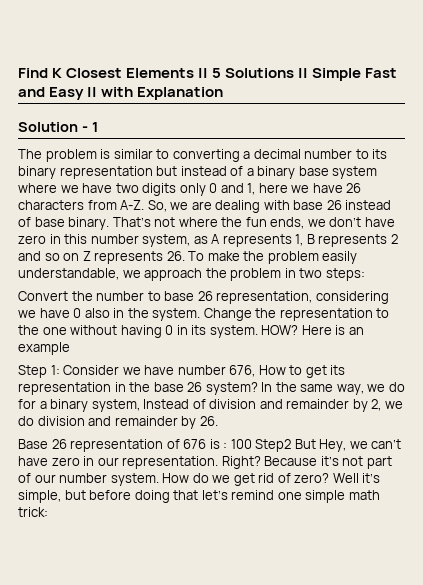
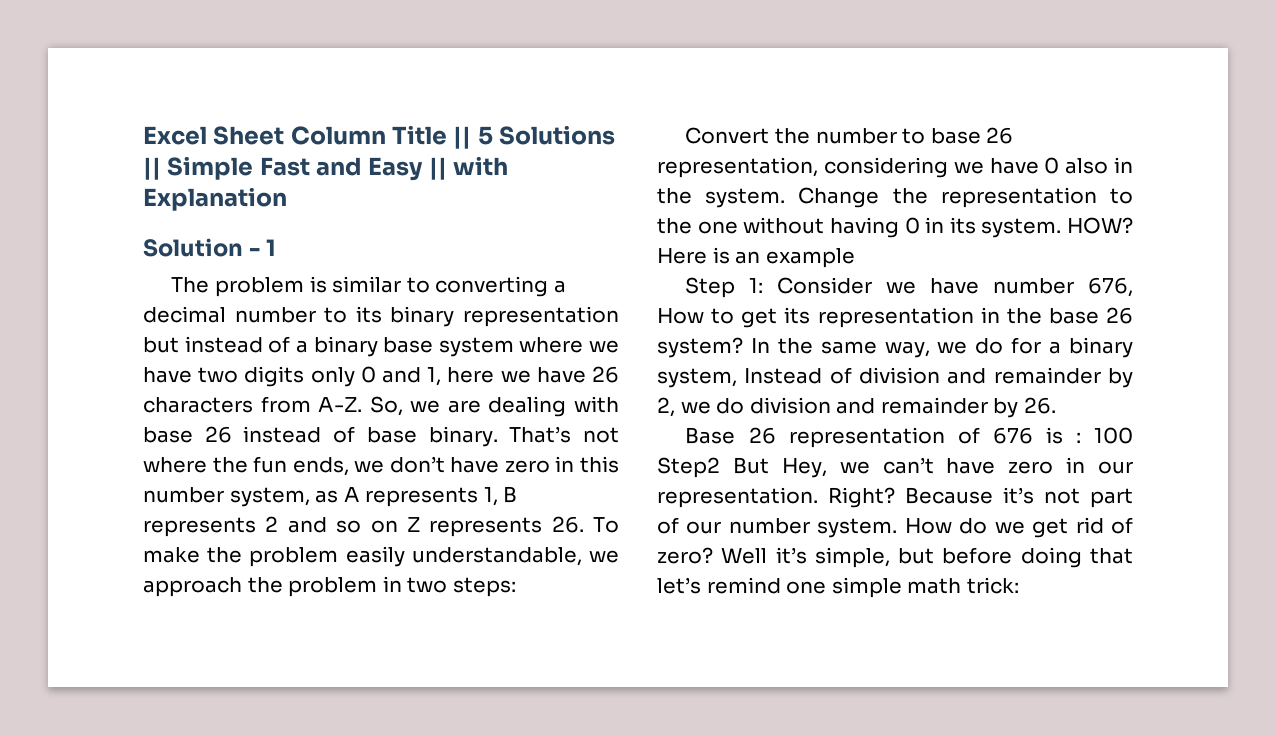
[18,68,195,78] Find K Closest Elements -> [143,125,448,145] Excel Sheet Column Title

